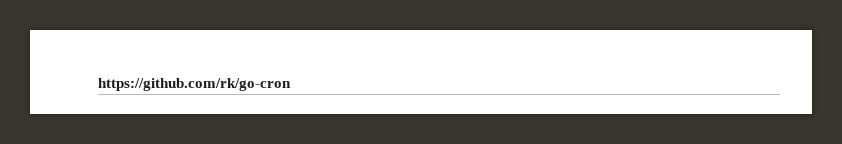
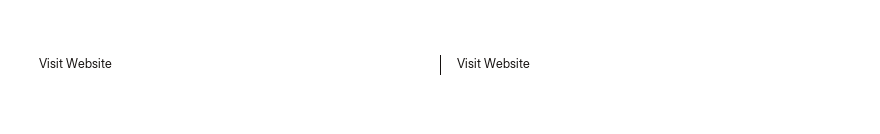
[98,78,291,91] https://github.com/rk/go-cron -> [39,58,113,68] [457,58,531,68] Visit Website // Visit Website

